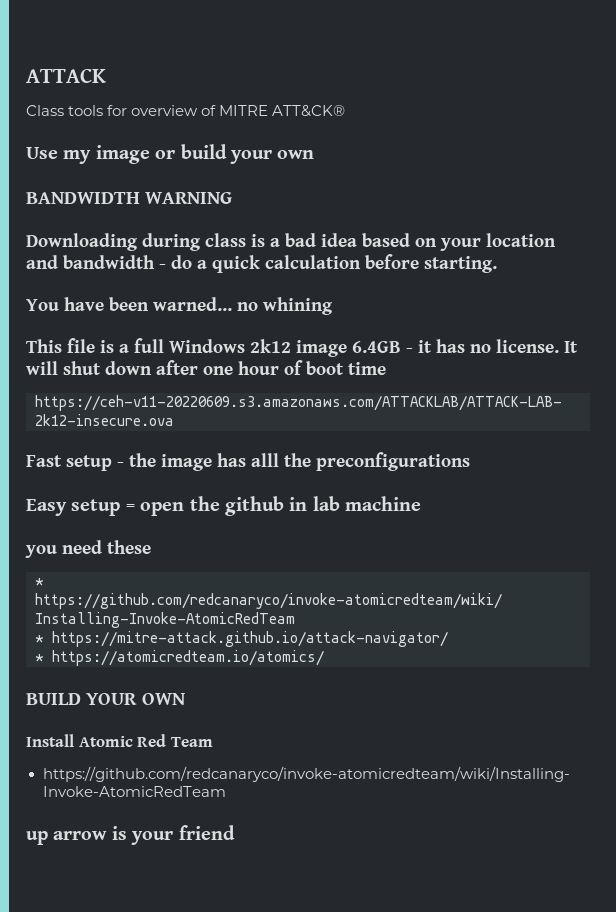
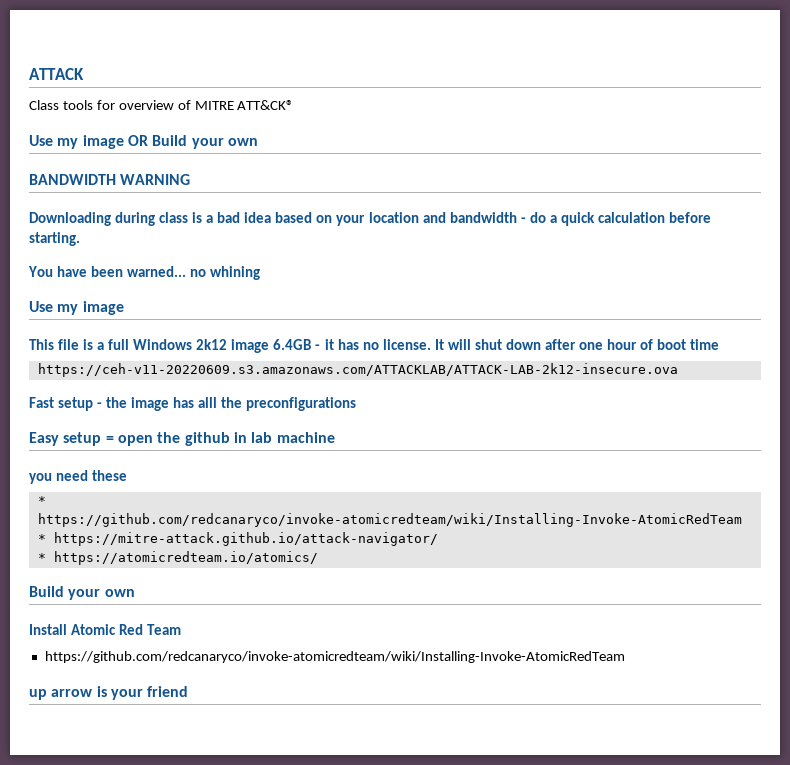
[155,144,227,159] or build -> [127,135,188,146] OR Build
(333, 306) none -> [29,301,124,315] // Use my image
[26,693,185,705] BUILD YOUR OWN -> [29,586,135,600] Build your own

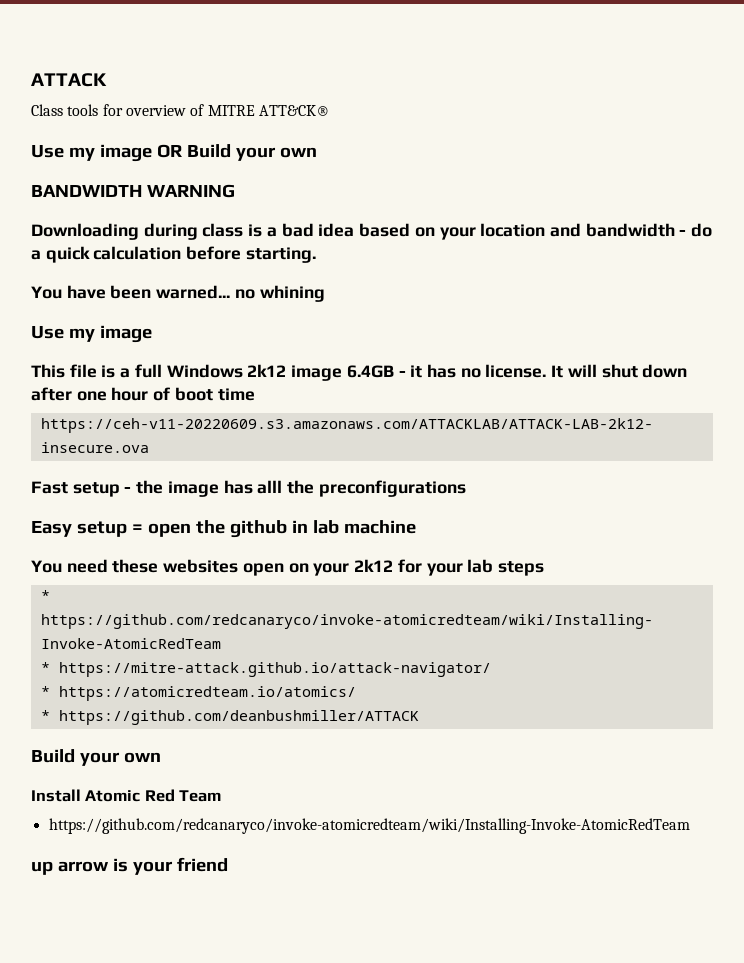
[29,473,52,484] you -> [31,560,62,573] You
(128, 475) none -> [163,559,544,576] websites open on your 2k12 for your lab steps
(318, 558) none -> [40,710,419,725] // * https://github.com/deanbushmiller/ATTACK

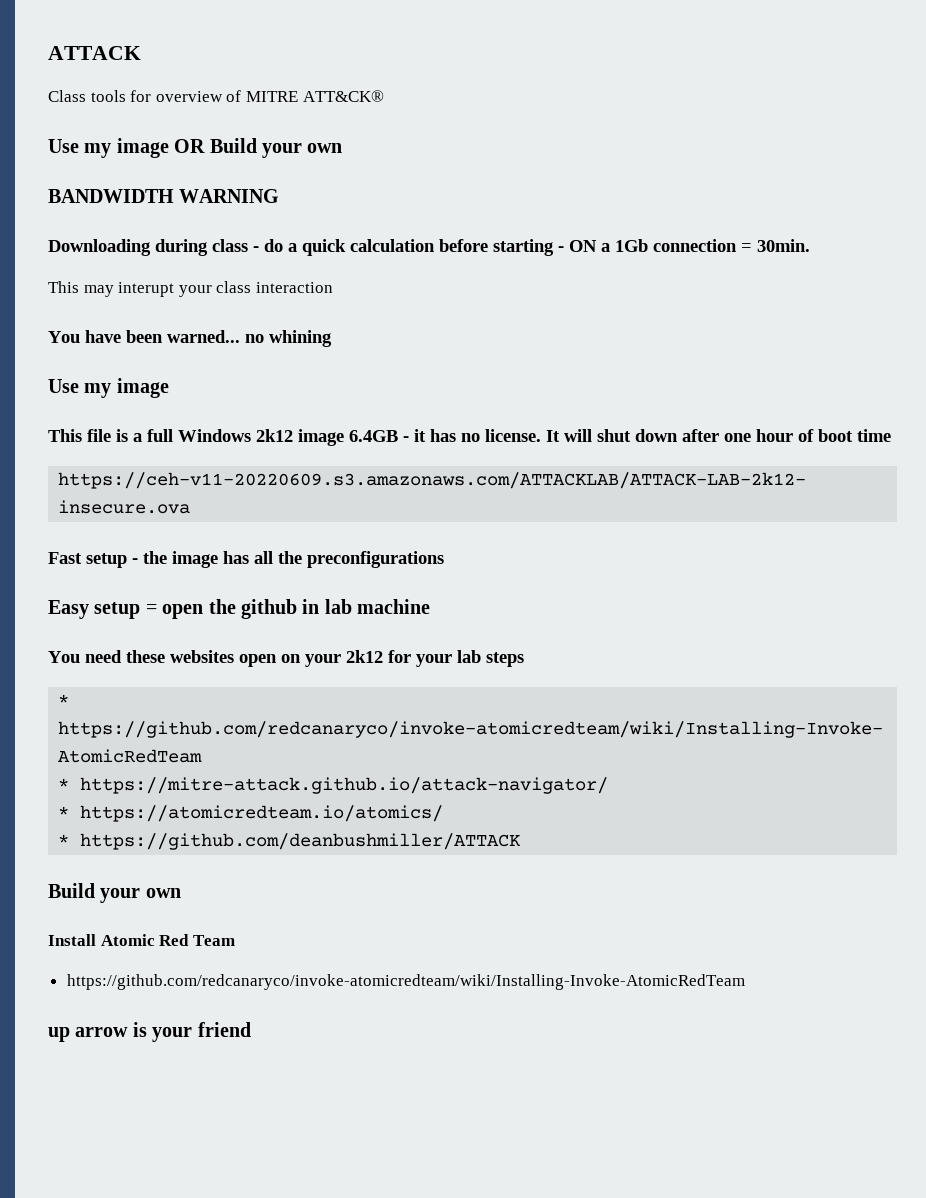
[248,223,675,240] is a bad idea based on your location and bandwidth -> (248, 245) none
[245,247,316,263] starting. -> [493,239,810,256] [48,281,333,297] starting - ON a 1Gb connection = 30min. // This may interupt your class interaction
[257,480,283,494] alll -> [254,551,273,564] all

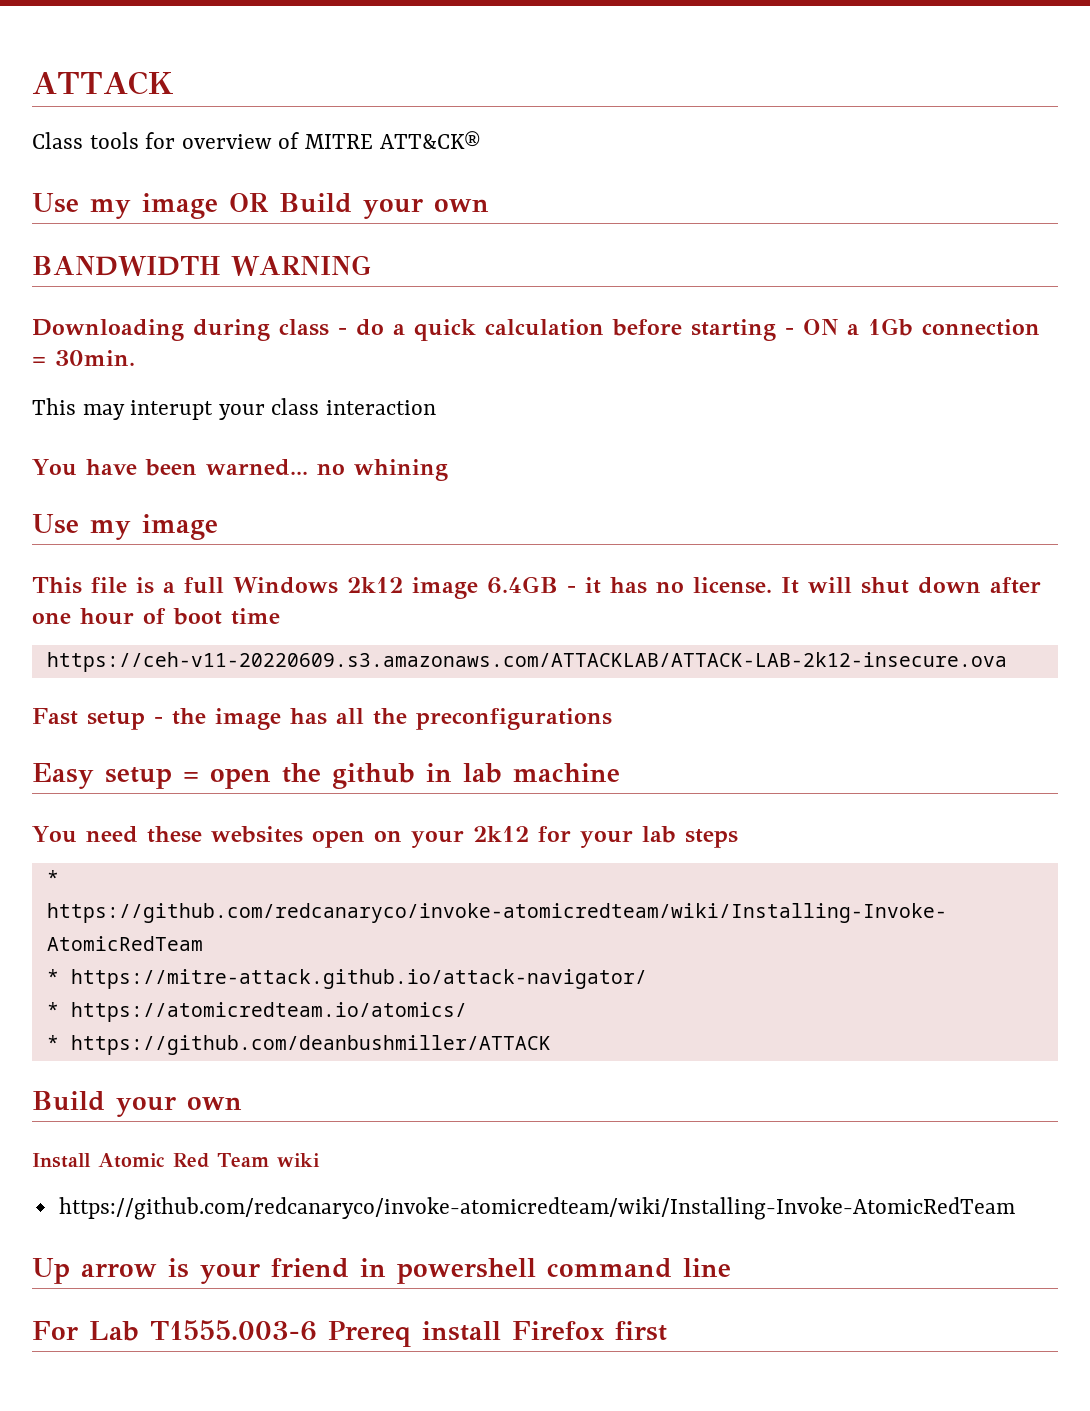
[66,974,745,990] [48,1027,70,1042] // https://github.com/redcanaryco/invoke-atomicredteam/wiki/Installing-Invoke-AtomicRedTeam // up -> [276,1153,320,1167] [58,1197,1015,1220] [32,1258,70,1284] wiki // https://github.com/redcanaryco/invoke-atomicredteam/wiki/Installing-Invoke-AtomicRedTeam // Up
(251, 1029) none -> [360,1258,731,1284] [32,1320,667,1347] in powershell command line // For Lab T1555.003-6 Prereq install Firefox first

